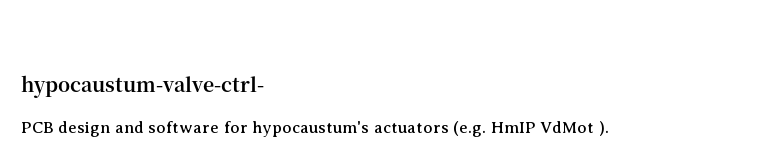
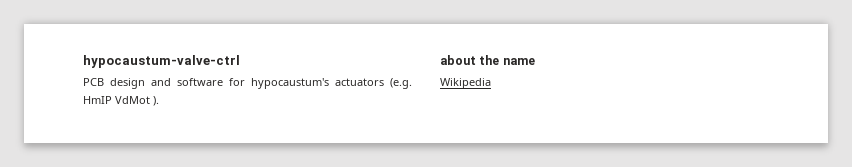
[21,75,264,98] hypocaustum-valve-ctrl- -> [83,55,240,68] hypocaustum-valve-ctrl
(609, 128) none -> [440,55,535,65] [440,78,491,89] // about the name // Wikipedia

